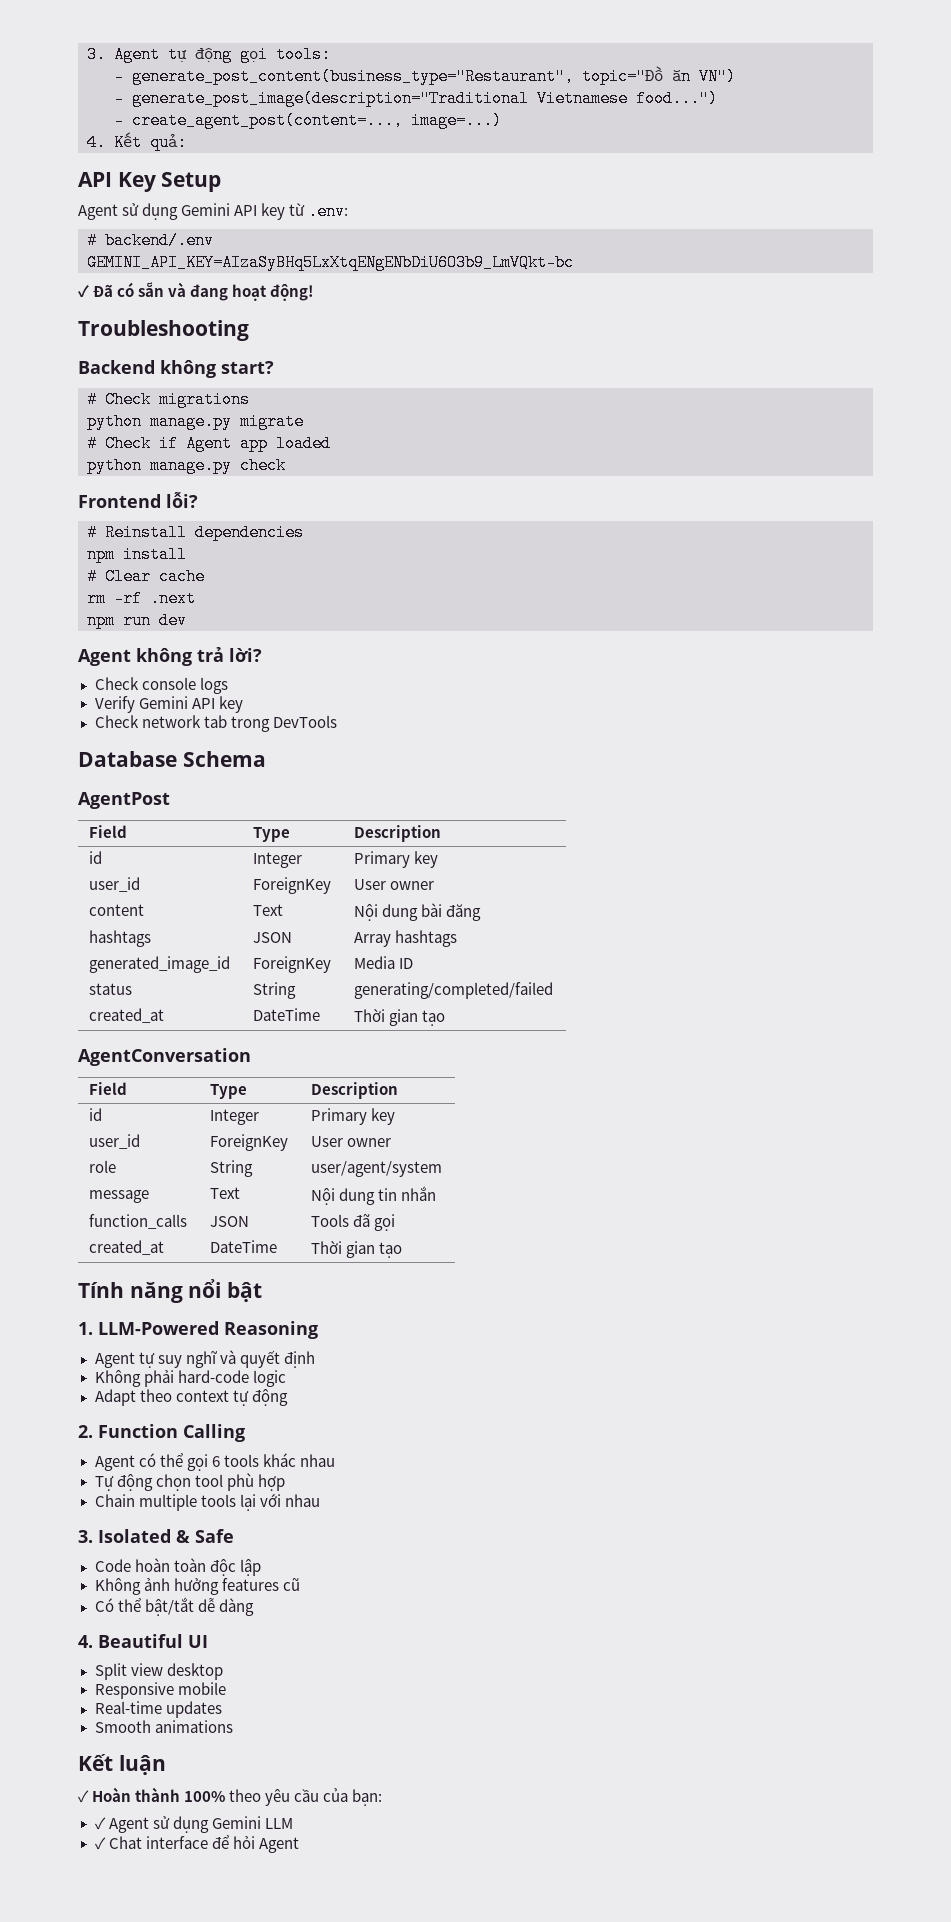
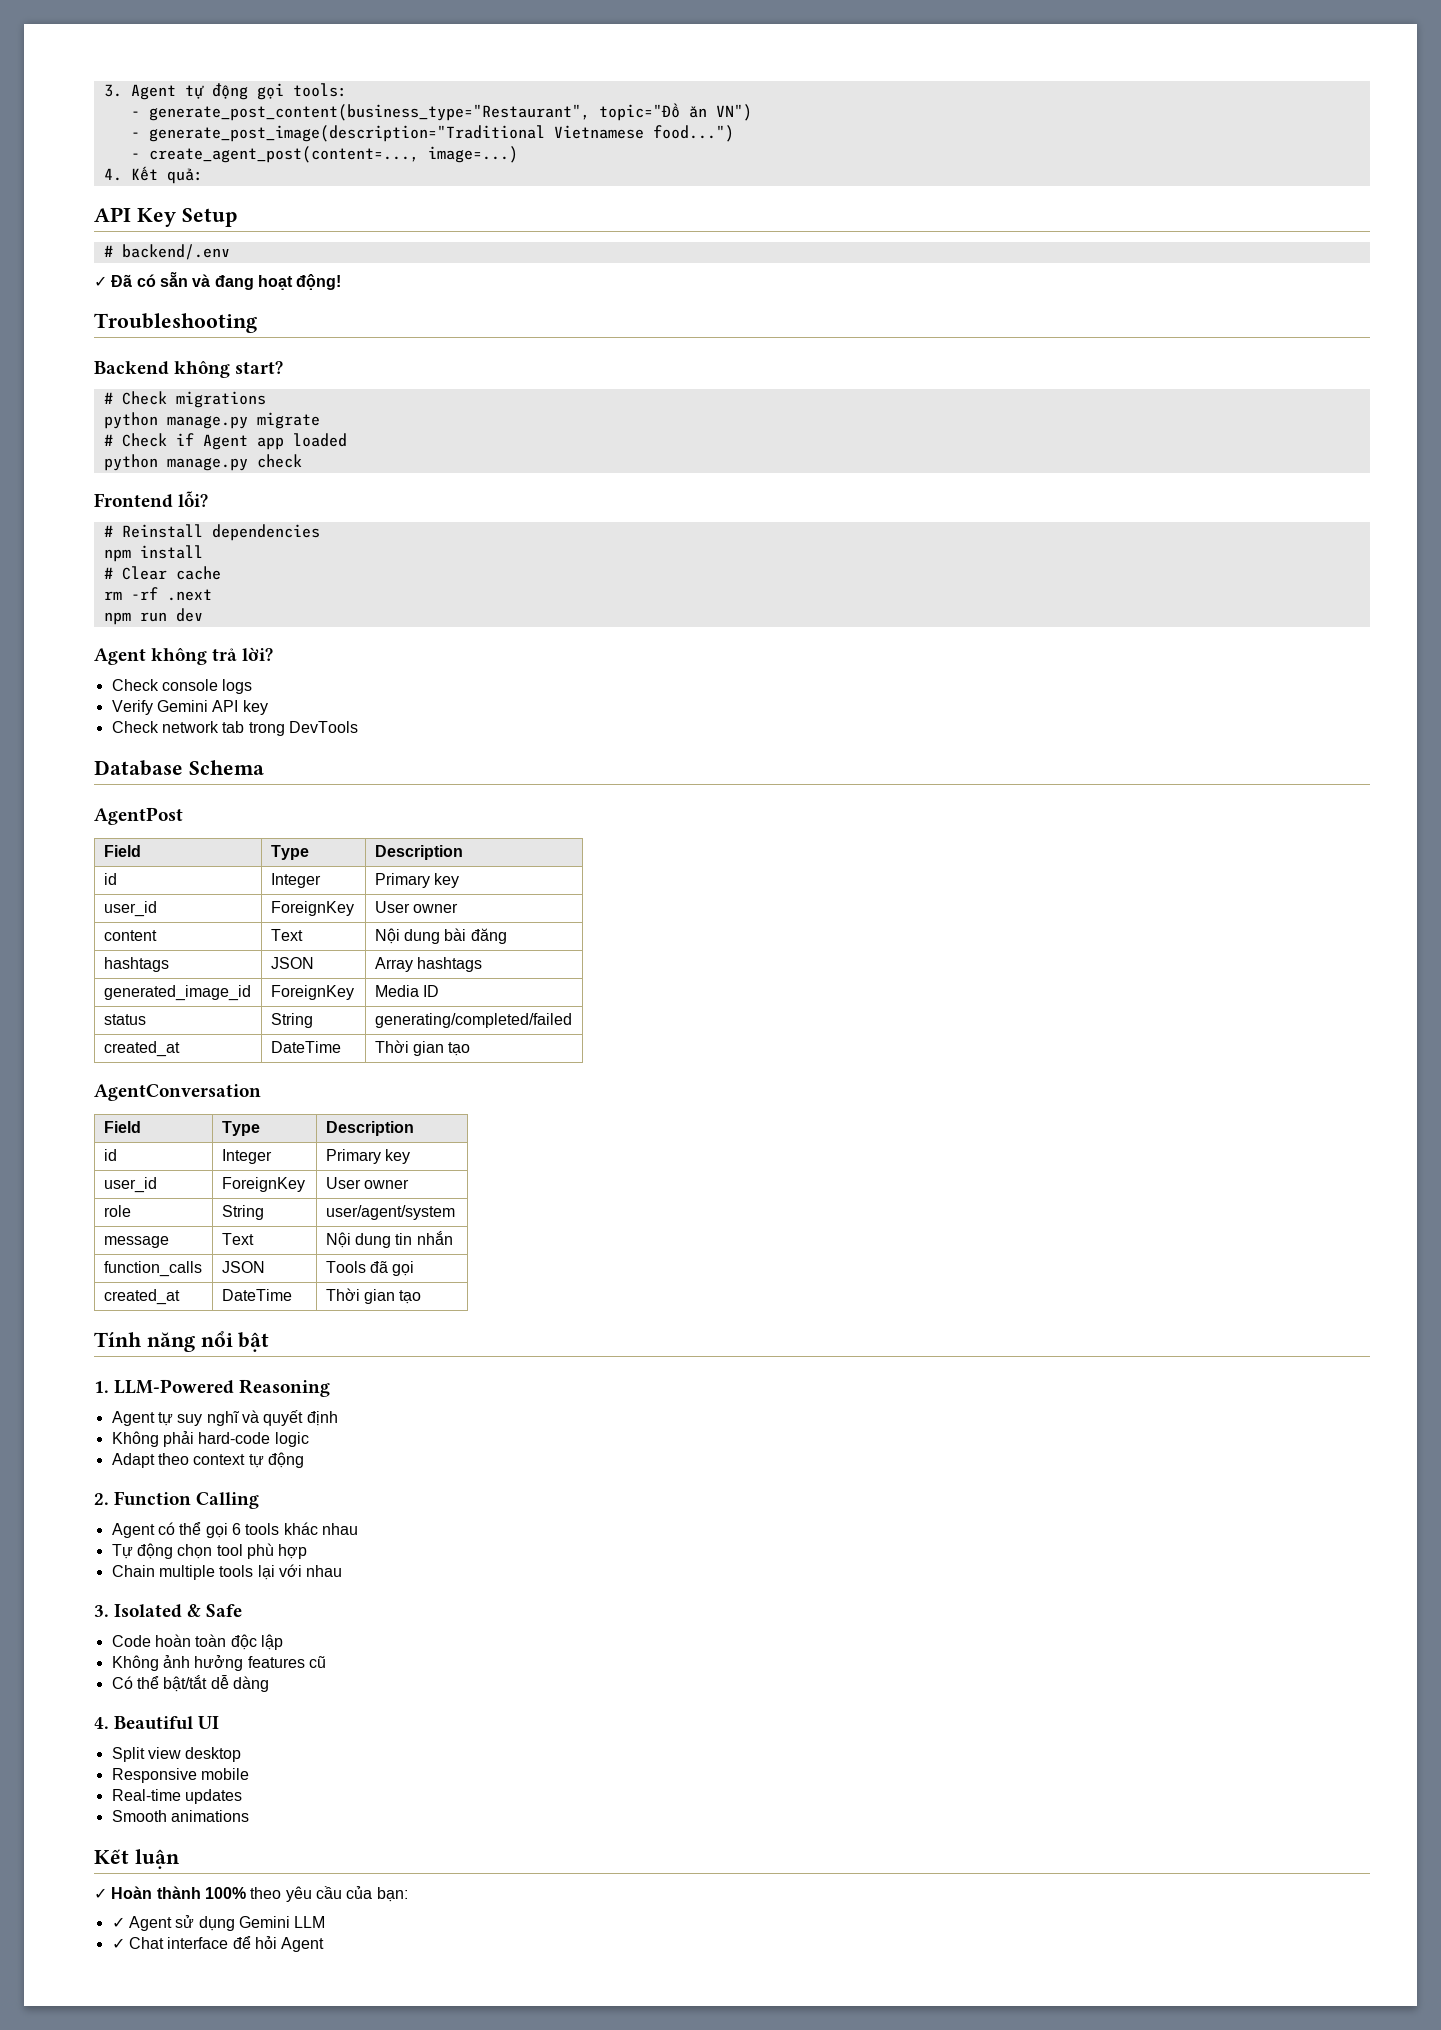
[78,203,349,220] // Agent sử dụng Gemini API key từ .env: -> (237, 217) none
[87,254,574,271] // GEMINI_API_KEY=AIzaSyBHq5LxXtqENgENbDiU6O3b9_LmVQkt-bc -> (230, 252) none

